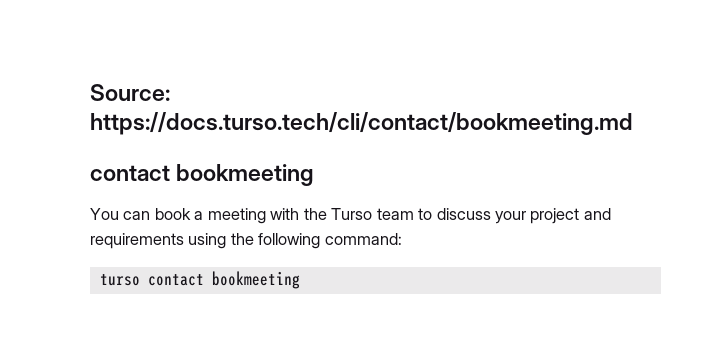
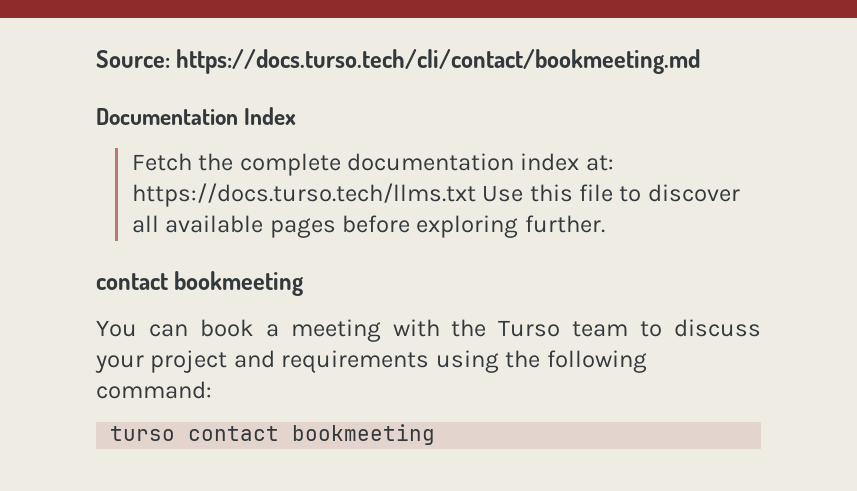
(633, 123) none -> [96,107,297,125] [131,153,614,176] [131,183,740,207] [131,215,605,238] // Documentation Index // Fetch the complete documentation index at: https://docs.turso.tech/llms.txt Use this file to discover all available pages before exploring further.

